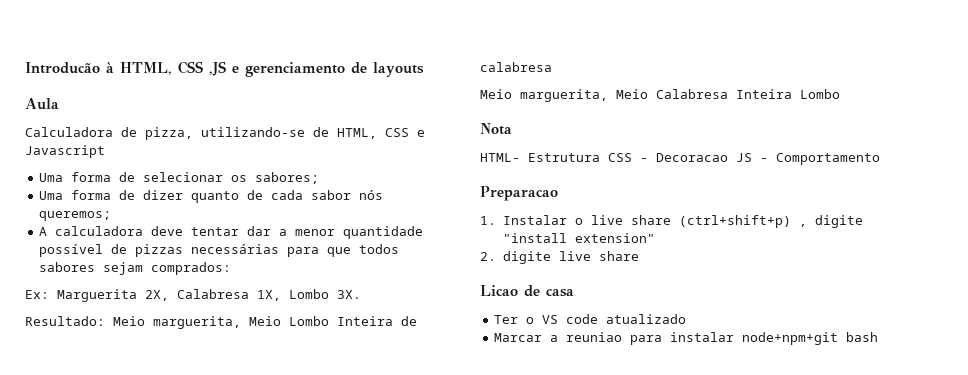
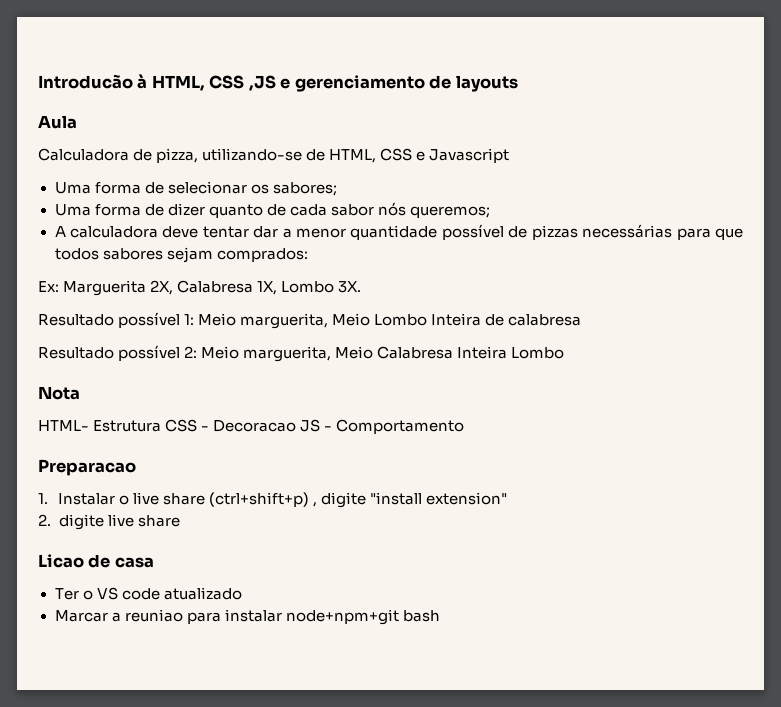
[25,316,105,326] Resultado: -> [38,312,195,328] Resultado possível 1:
(552, 67) none -> [38,345,198,361] Resultado possível 2:

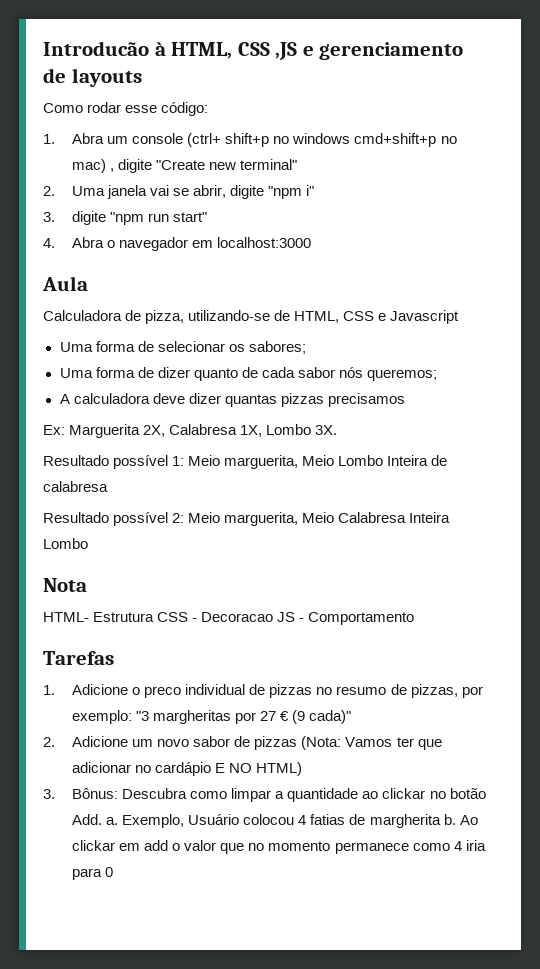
(518, 83) none -> [43,102,209,116] [43,133,457,147] [72,159,298,173] [43,185,315,199] [43,211,208,225] [43,237,312,251] // Como rodar esse código: // 1. Abra um console (ctrl+ shift+p no windows cmd+shift+p no mac) , digite "Create new terminal" // 2. Uma janela vai se abrir, digite "npm i" // 3. digite "npm run start" // 4. Abra o navegador em localhost:3000
[202,224,743,240] [54,247,308,263] tentar dar a menor quantidade possível de pizzas necessárias para que todos sabores sejam comprados: -> [188,393,405,407] dizer quantas pizzas precisamos
[38,459,136,476] [38,492,508,508] [38,514,180,530] [38,554,154,568] [54,587,242,600] [54,609,440,625] Preparacao // 1. Instalar o live share (ctrl+shift+p) , digite "install extension" // 2. digite live share // Licao de casa // Ter o VS code atualizado // Marcar a reuniao para instalar node+npm+git bash -> [43,651,114,665] [43,684,483,698] [72,710,352,724] [43,736,442,750] [72,762,303,776] [43,788,486,802] [72,814,478,828] [72,840,486,854] [72,867,114,880] Tarefas // 1. Adicione o preco individual de pizzas no resumo de pizzas, por exemplo: "3 margheritas por 27 € (9 cada)" // 2. Adicione um novo sabor de pizzas (Nota: Vamos ter que adicionar no cardápio E NO HTML) // 3. Bônus: Descubra como limpar a quantidade ao clickar no botão Add. a. Exemplo, Usuário colocou 4 fatias de margherita b. Ao clickar em add o valor que no momento permanece como 4 iria para 0

